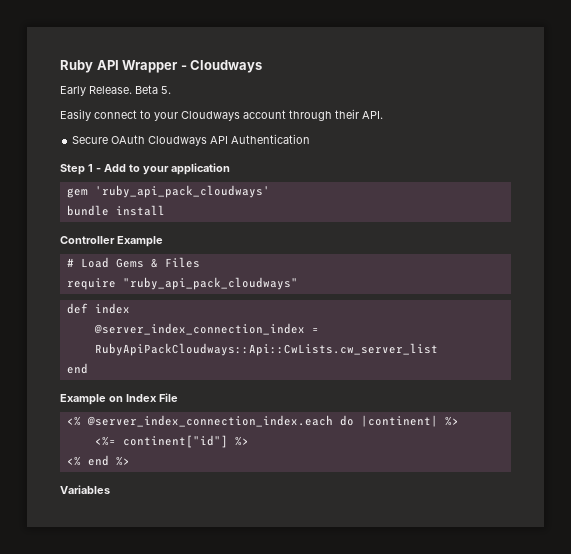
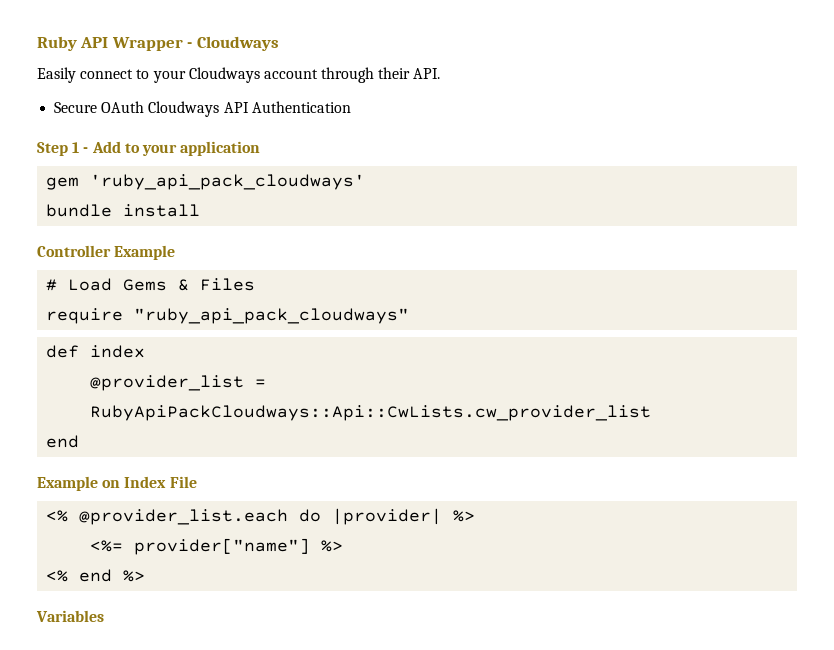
[60,85,171,96] // Early Release. Beta 5. -> (279, 43) none
[93,323,319,335] [94,343,438,356] @server_index_connection_index = RubyApiPackCloudways::Api::CwLists.cw_server_list -> [90,375,267,391] [90,405,652,421] @provider_list = RubyApiPackCloudways::Api::CwLists.cw_provider_list
[86,415,438,427] @server_index_connection_index.each do |continent| -> [79,508,443,525] @provider_list.each do |provider|
[122,435,228,448] continent["id"] -> [134,538,311,555] provider["name"]

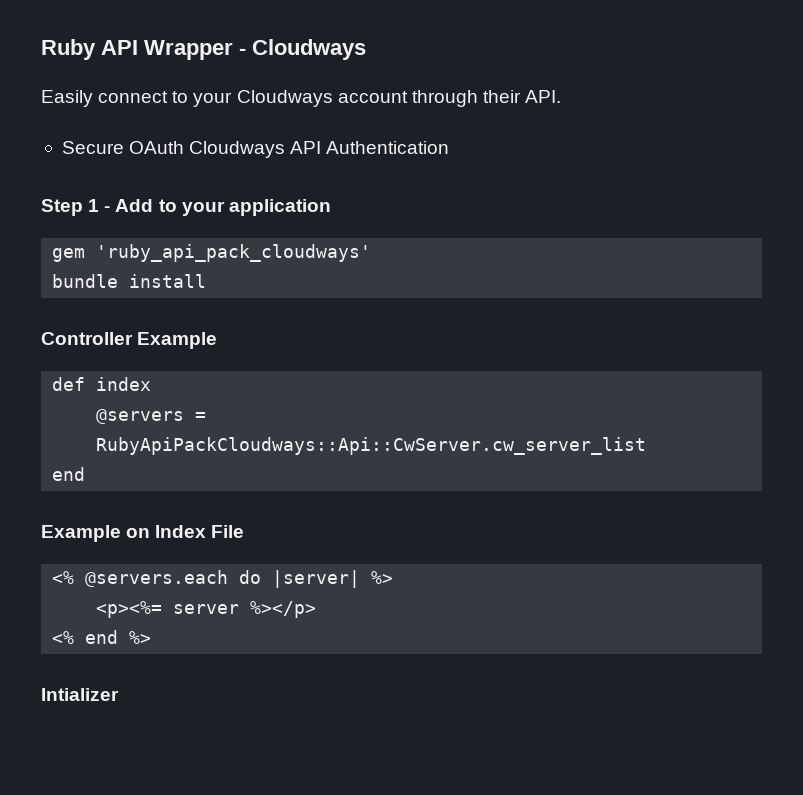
[46,278,256,291] [46,308,410,324] // # Load Gems & Files // require "ruby_api_pack_cloudways" -> (218, 340) none
[90,375,267,391] [90,405,652,421] @provider_list = RubyApiPackCloudways::Api::CwLists.cw_provider_list -> [96,409,207,424] [96,437,647,455] @servers = RubyApiPackCloudways::Api::CwServer.cw_server_list
[79,508,476,525] [90,538,344,555] @provider_list.each do |provider| %> // <%= provider["name"] %> -> [85,570,394,588] [96,601,317,618] @servers.each do |server| %> // <p><%= server %></p>
[36,610,104,622] Variables -> [41,688,119,701] Intializer

